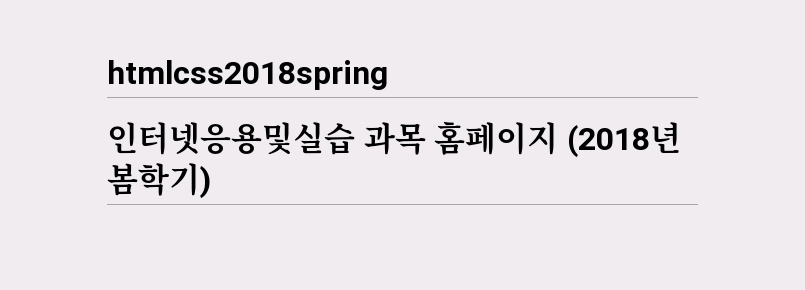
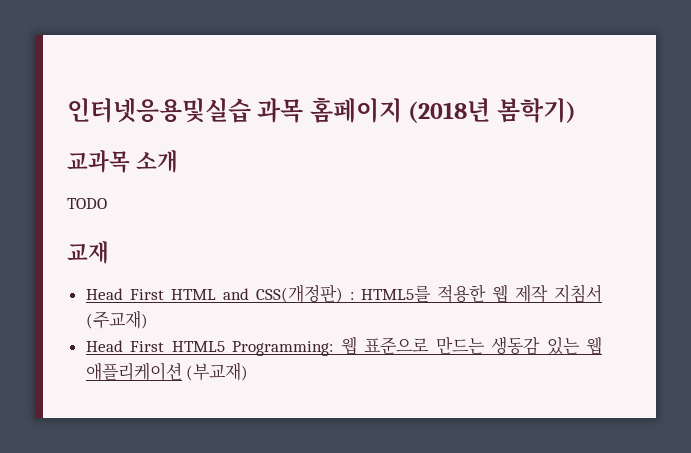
[107,60,388,90] htmlcss2018spring // -> (67, 110) none
(211, 181) none -> [67,150,178,173] [67,198,107,209] [67,241,109,264] [85,284,602,303] [85,310,148,329] [85,336,602,356] [85,362,249,381] // 교과목 소개 // TODO // 교재 // Head First HTML and CSS(개정판) : HTML5를 적용한 웹 제작 지침서 (주교재) // Head First HTML5 Programming: 웹 표준으로 만드는 생동감 있는 웹 애플리케이션 (부교재)

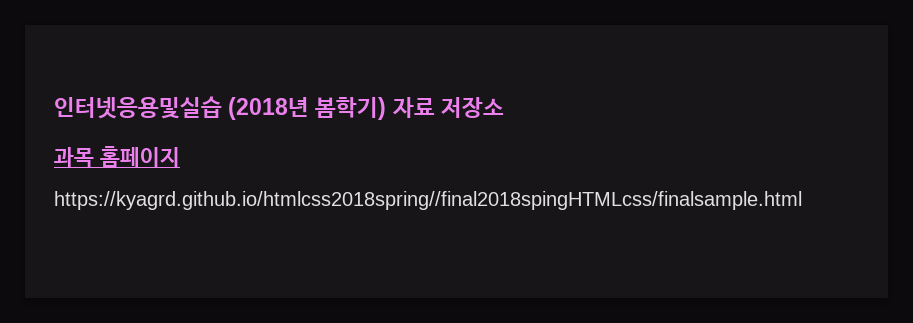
[257,97,576,123] [67,150,178,173] [67,198,107,209] [67,241,109,264] [85,284,602,303] [85,310,148,329] [85,336,602,356] [85,362,249,381] 과목 홈페이지 (2018년 봄학기) // 교과목 소개 // TODO // 교재 // Head First HTML and CSS(개정판) : HTML5를 적용한 웹 제작 지침서 (주교재) // Head First HTML5 Programming: 웹 표준으로 만드는 생동감 있는 웹 애플리케이션 (부교재) -> [228,97,504,120] [54,146,180,167] [54,191,802,210] (2018년 봄학기) 자료 저장소 // 과목 홈페이지 // https://kyagrd.github.io/htmlcss2018spring//final2018spingHTMLcss/finalsample.html

